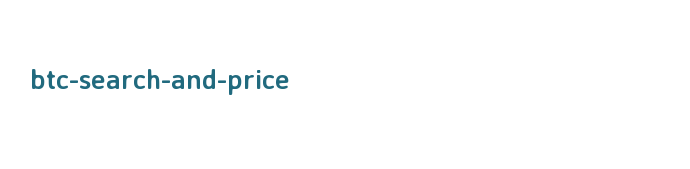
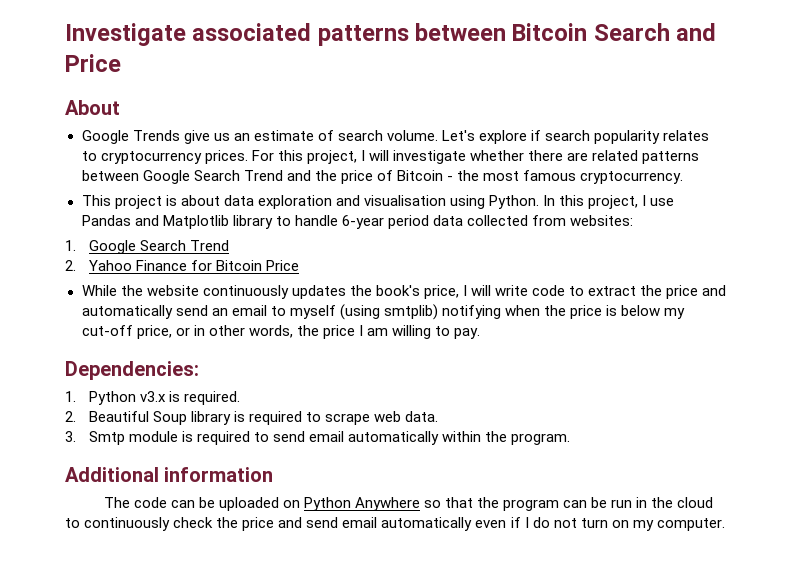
[30,69,290,95] btc-search-and-price -> [65,23,717,46] [65,54,121,72] [65,100,120,115] [81,130,710,144] [81,150,700,164] [81,170,684,184] [81,195,675,209] [81,215,634,229] [65,240,229,254] [65,260,300,271] [81,285,727,299] [81,304,686,320] [81,325,481,339] [65,361,199,380] [65,391,241,405] [65,411,439,425] [65,431,571,445] [65,467,274,482] [103,497,714,511] [65,517,725,531] Investigate associated patterns between Bitcoin Search and Price // About // Google Trends give us an estimate of search volume. Let's explore if search popularity relates to cryptocurrency prices. For this project, I will investigate whether there are related patterns between Google Search Trend and the price of Bitcoin - the most famous cryptocurrency. // This project is about data exploration and visualisation using Python. In this project, I use Pandas and Matplotlib library to handle 6-year period data collected from websites: // 1. Google Search Trend // 2. Yahoo Finance for Bitcoin Price // While the website continuously updates the book's price, I will write code to extract the price and automatically send an email to myself (using smtplib) notifying when the price is below my cut-off price, or in other words, the price I am willing to pay. // Dependencies: // 1. Python v3.x is required. // 2. Beautiful Soup library is required to scrape web data. // 3. Smtp module is required to send email automatically within the program. // Additional information // The code can be uploaded on Python Anywhere so that the program can be run in the cloud to continuously check the price and send email automatically even if I do not turn on my computer.

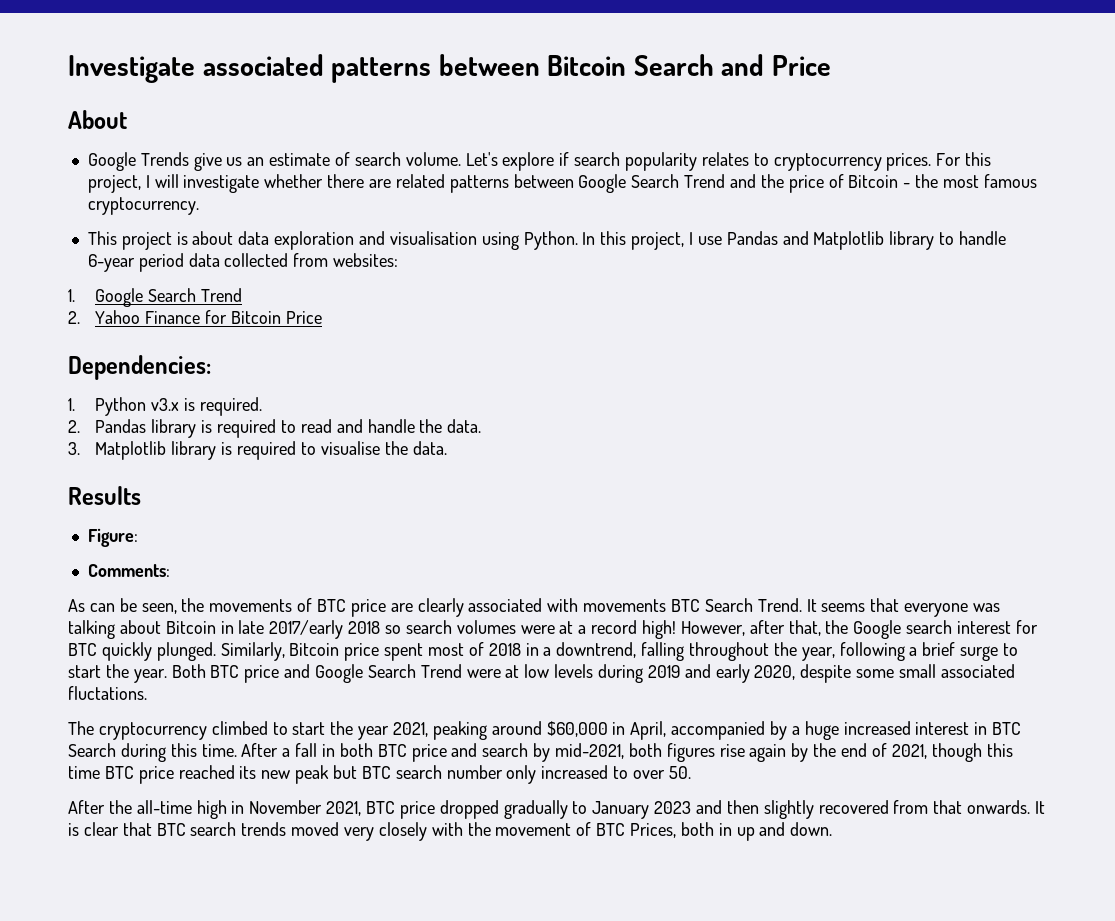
[81,285,727,299] [81,304,686,320] [81,325,481,339] // While the website continuously updates the book's price, I will write code to extract the price and automatically send an email to myself (using smtplib) notifying when the price is below my cut-off price, or in other words, the price I am willing to pay. -> (322, 317) none
[88,411,402,425] Beautiful Soup library is required to scrape web -> [95,419,443,438] Pandas library is required to read and handle the
[88,431,571,445] [65,467,274,482] [103,497,714,511] [65,517,725,531] Smtp module is required to send email automatically within the program. // Additional information // The code can be uploaded on Python Anywhere so that the program can be run in the cloud to continuously check the price and send email automatically even if I do not turn on my computer. -> [95,441,447,460] [68,486,141,505] [87,528,138,547] [87,564,170,577] [68,598,1001,617] [68,620,1038,639] [68,642,1019,661] [68,664,1015,683] [68,686,147,700] [68,721,1022,740] [68,743,1013,762] [68,765,691,784] [68,800,1046,819] [68,822,833,841] Matplotlib library is required to visualise the data. // Results // Figure: // Comments: // As can be seen, the movements of BTC price are clearly associated with movements BTC Search Trend. It seems that everyone was talking about Bitcoin in late 2017/early 2018 so search volumes were at a record high! However, after that, the Google search interest for BTC quickly plunged. Similarly, Bitcoin price spent most of 2018 in a downtrend, falling throughout the year, following a brief surge to start the year. Both BTC price and Google Search Trend were at low levels during 2019 and early 2020, despite some small associated fluctations. // The cryptocurrency climbed to start the year 2021, peaking around $60,000 in April, accompanied by a huge increased interest in BTC Search during this time. After a fall in both BTC price and search by mid-2021, both figures rise again by the end of 2021, though this time BTC price reached its new peak but BTC search number only increased to over 50. // After the all-time high in November 2021, BTC price dropped gradually to January 2023 and then slightly recovered from that onwards. It is clear that BTC search trends moved very closely with the movement of BTC Prices, both in up and down.

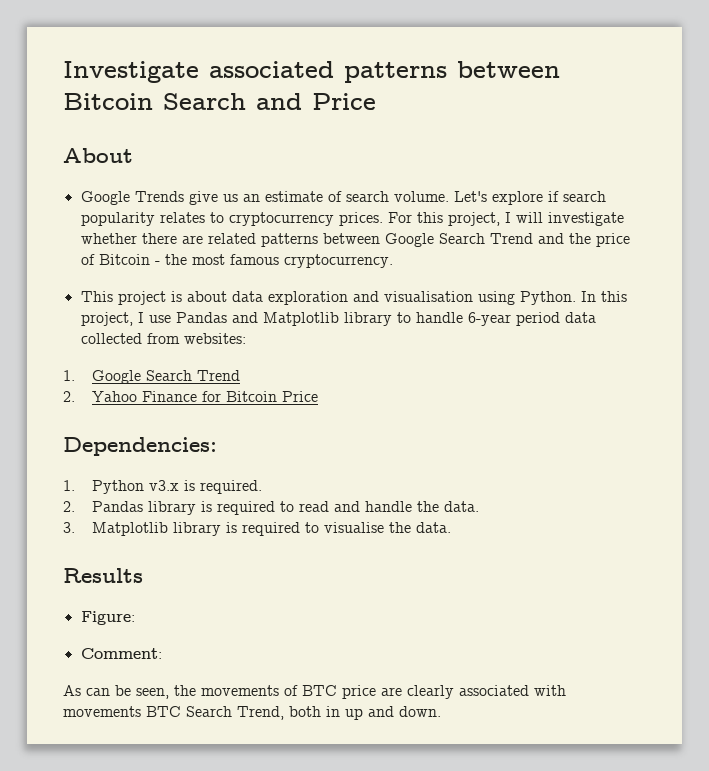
[87,564,170,577] Comments: -> [80,648,162,659] Comment:
[757,598,1001,617] [68,620,1038,639] [68,642,1019,661] [68,664,1015,683] [68,686,147,700] [68,721,1022,740] [68,743,1013,762] [68,765,691,784] [68,800,1046,819] [68,822,677,841] Trend. It seems that everyone was talking about Bitcoin in late 2017/early 2018 so search volumes were at a record high! However, after that, the Google search interest for BTC quickly plunged. Similarly, Bitcoin price spent most of 2018 in a downtrend, falling throughout the year, following a brief surge to start the year. Both BTC price and Google Search Trend were at low levels during 2019 and early 2020, despite some small associated fluctations. // The cryptocurrency climbed to start the year 2021, peaking around $60,000 in April, accompanied by a huge increased interest in BTC Search during this time. After a fall in both BTC price and search by mid-2021, both figures rise again by the end of 2021, though this time BTC price reached its new peak but BTC search number only increased to over 50. // After the all-time high in November 2021, BTC price dropped gradually to January 2023 and then slightly recovered from that onwards. It is clear that BTC search trends moved very closely with the movement of BTC Prices, -> [237,706,284,720] Trend,

